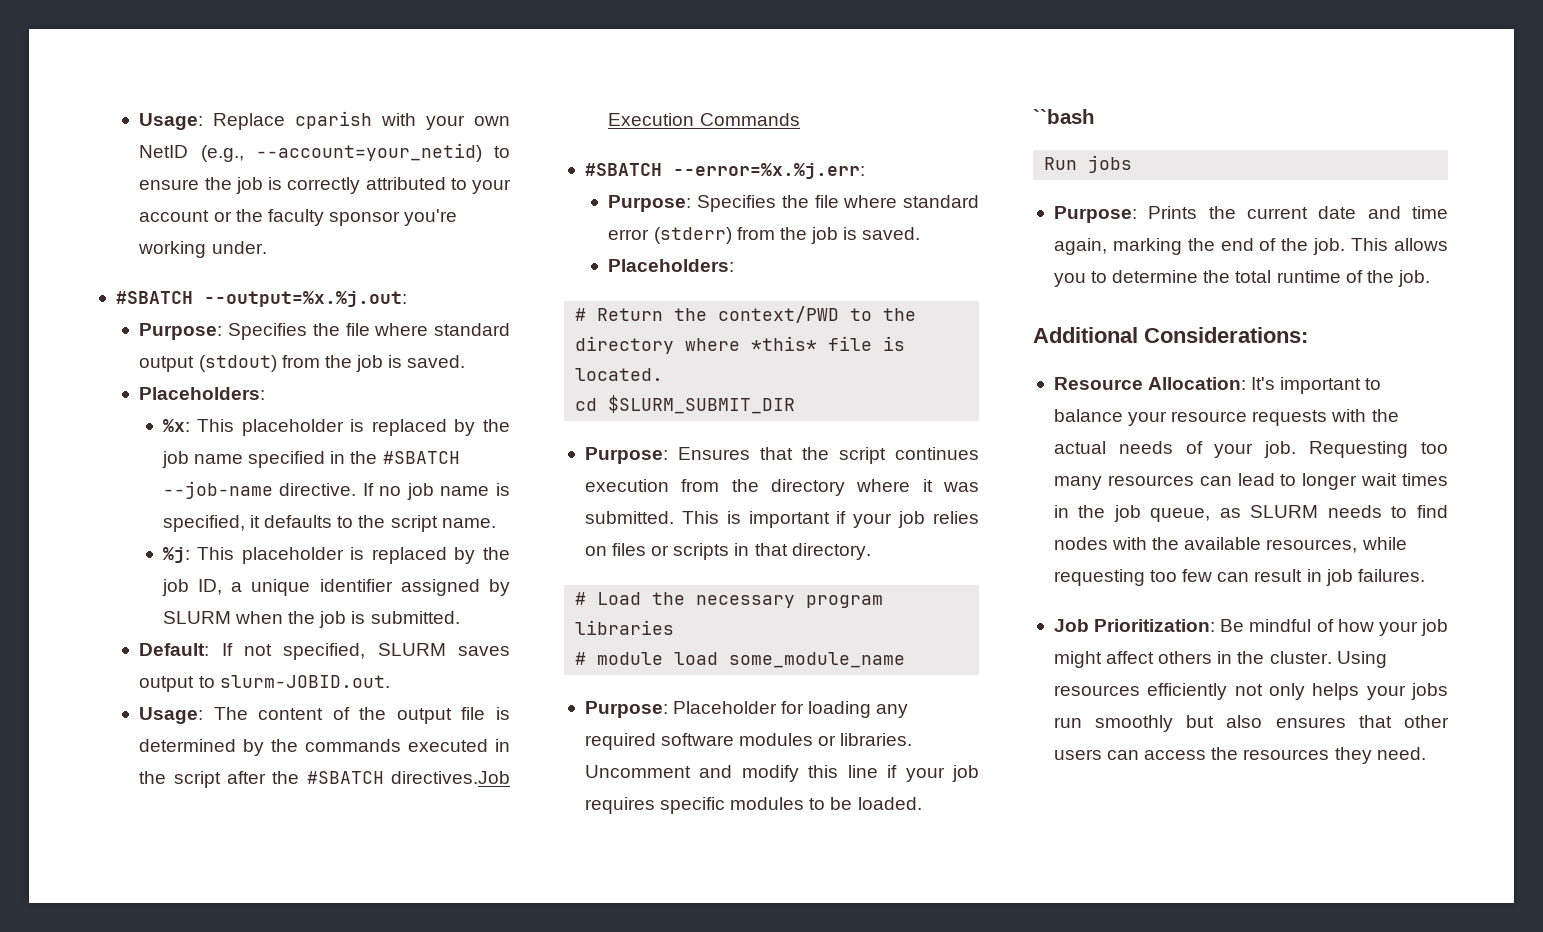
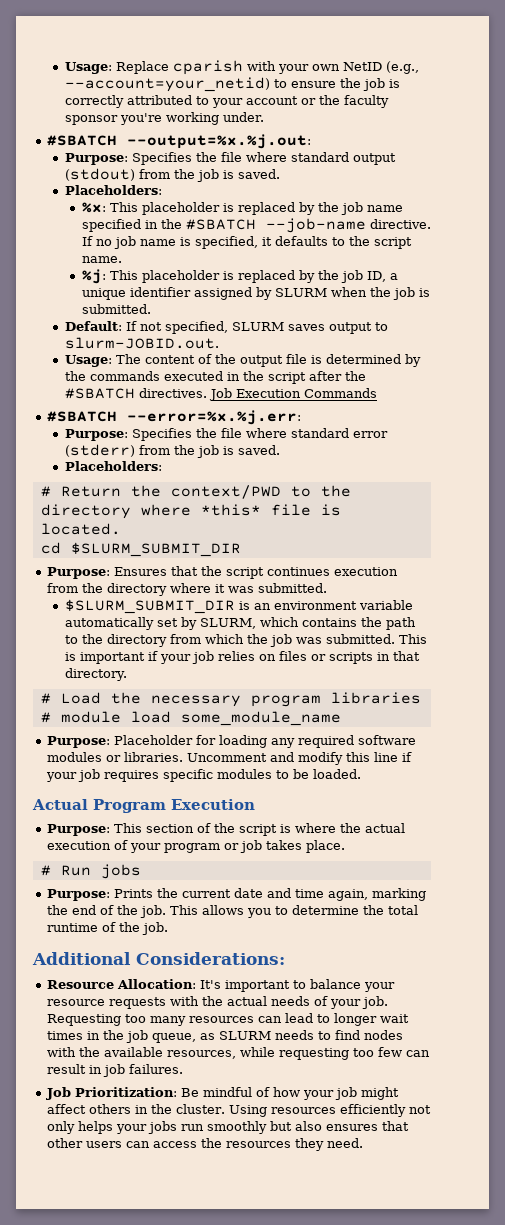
[391,771,510,784] directives.Job -> [138,388,232,401] directives. Job
(674, 517) none -> [64,599,413,614] [64,617,416,630] [64,634,395,647] // $SLURM_SUBMIT_DIR is an environment variable automatically set by SLURM, which contains the path to the directory from which the job was submitted.
[1033,109,1095,124] ``bash // -> [32,799,255,813] [47,823,406,836] [47,840,346,853] [40,865,51,876] Actual Program Execution // Purpose: This section of the script is where the actual execution of your program or job takes place. // #

